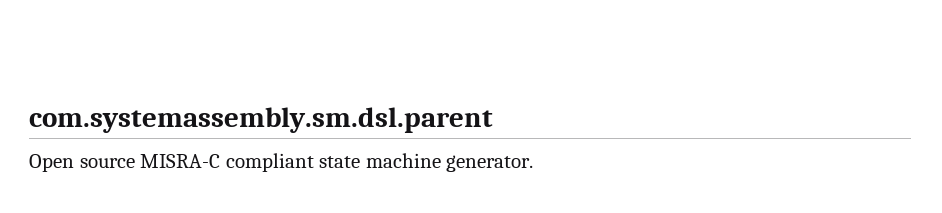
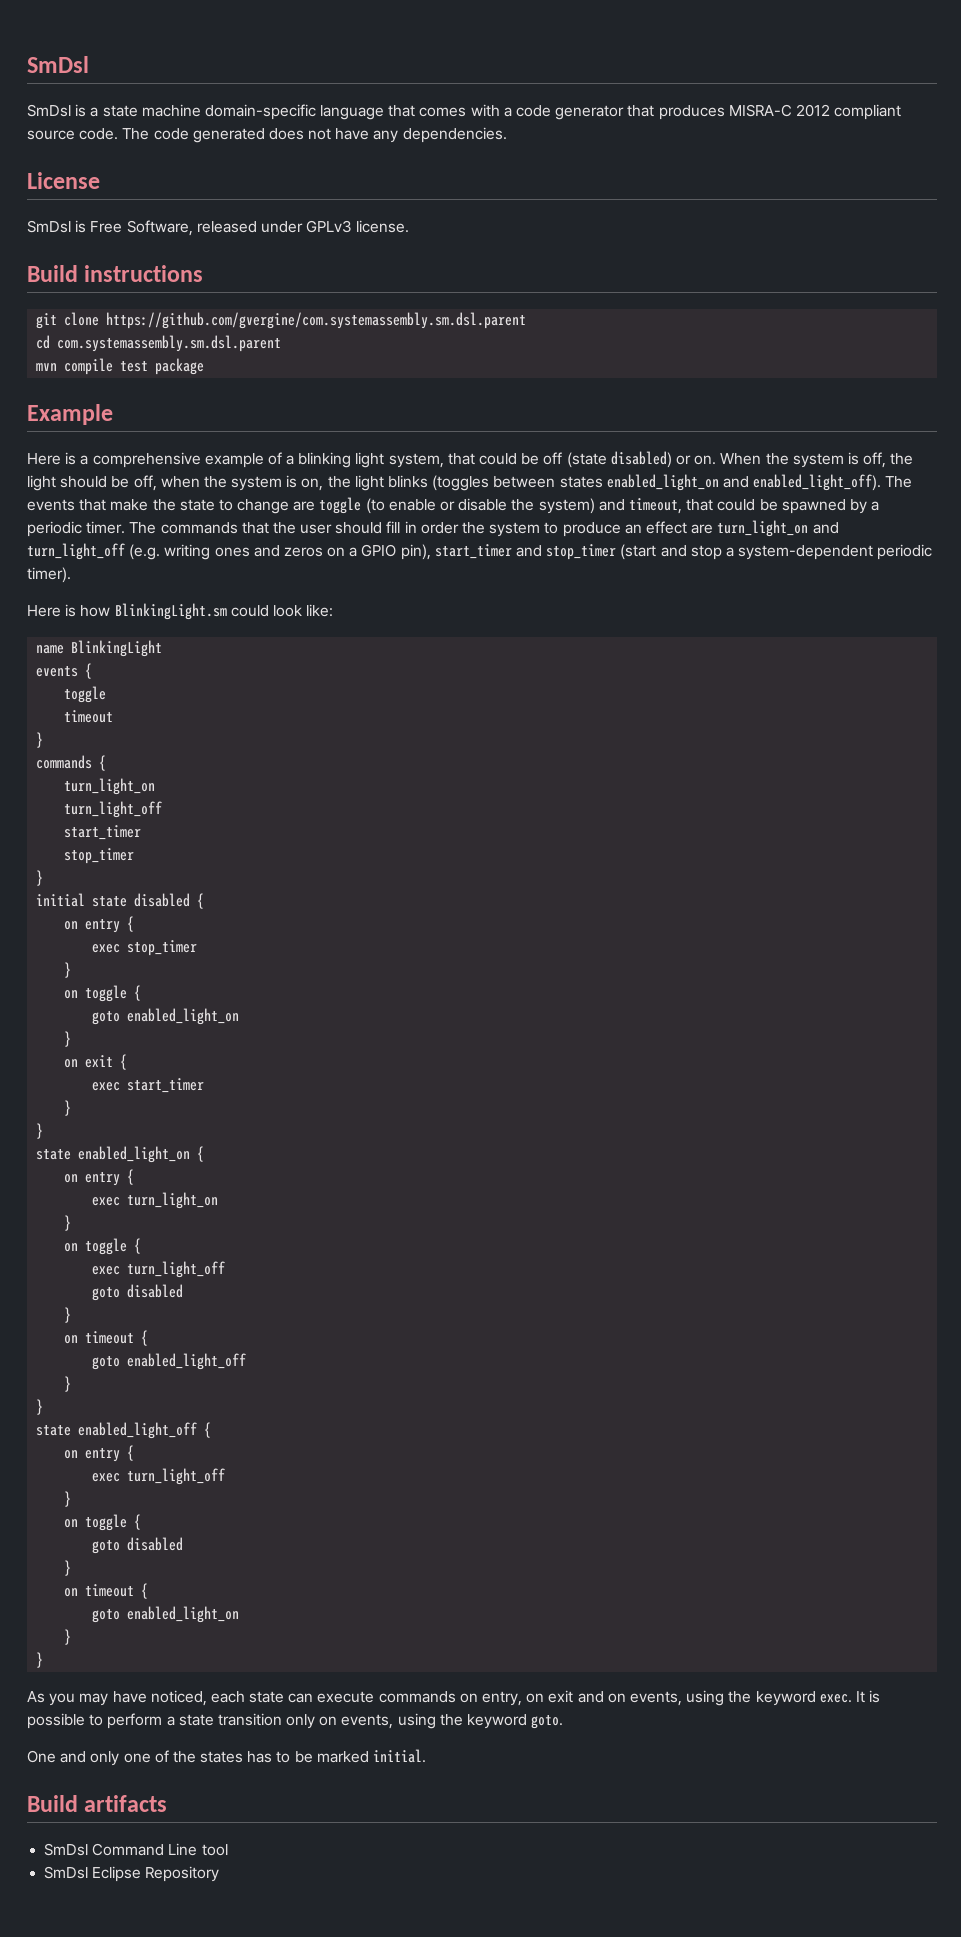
[29,107,493,133] [29,153,534,172] com.systemassembly.sm.dsl.parent // Open source MISRA-C compliant state machine generator. -> [27,56,89,73] [27,104,902,120] [27,127,507,143] [27,172,100,189] [27,220,410,236] [27,265,204,282] [36,312,527,329] [36,335,282,352] [36,358,205,375] [27,404,113,425] [27,451,914,468] [27,474,913,491] [27,497,880,514] [27,520,839,537] [27,543,933,560] [27,567,71,583] [27,603,334,620] [36,640,163,657] [36,663,93,679] [64,686,107,703] [64,710,114,723] [36,732,44,748] [36,755,107,771] [64,778,156,795] [64,801,163,818] [64,825,142,840] [64,848,135,864] [36,870,44,886] [36,893,205,909] [64,916,135,933] [92,940,198,956] [64,962,72,978] [64,985,142,1002] [92,1008,240,1025] [64,1031,72,1047] [64,1054,128,1070] [92,1078,205,1093] [64,1100,72,1116] [36,1123,44,1139] [36,1146,205,1163] [64,1169,135,1186] [92,1192,219,1209] [64,1215,72,1231] [64,1238,142,1255] [92,1261,226,1278] [92,1284,184,1301] [64,1307,72,1323] [64,1330,149,1346] [92,1353,247,1370] [64,1376,72,1392] [36,1399,44,1415] [36,1422,212,1439] [64,1445,135,1462] [92,1468,226,1485] [64,1491,72,1507] [64,1514,142,1531] [92,1537,184,1554] [64,1560,72,1576] [64,1583,149,1599] [92,1606,240,1623] [64,1629,72,1645] [36,1652,44,1668] [27,1690,881,1706] [27,1713,564,1729] [27,1749,427,1766] [27,1795,168,1812] [44,1843,228,1856] [44,1866,220,1882] SmDsl // SmDsl is a state machine domain-specific language that comes with a code generator that produces MISRA-C 2012 compliant source code. The code generated does not have any dependencies. // License // SmDsl is Free Software, released under GPLv3 license. // Build instructions // git clone https://github.com/gvergine/com.systemassembly.sm.dsl.parent // cd com.systemassembly.sm.dsl.parent // mvn compile test package // Example // Here is a comprehensive example of a blinking light system, that could be off (state disabled) or on. When the system is off, the light should be off, when the system is on, the light blinks (toggles between states enabled_light_on and enabled_light_off). The events that make the state to change are toggle (to enable or disable the system) and timeout, that could be spawned by a periodic timer. The commands that the user should fill in order the system to produce an effect are turn_light_on and turn_light_off (e.g. writing ones and zeros on a GPIO pin), start_timer and stop_timer (start and stop a system-dependent periodic timer). // Here is how BlinkingLight.sm could look like: // name BlinkingLight // events { // toggle // timeout // } // commands { // turn_light_on // turn_light_off // start_timer // stop_timer // } // initial state disabled { // on entry { // exec stop_timer // } // on toggle { // goto enabled_light_on // } // on exit { // exec start_timer // } // } // state enabled_light_on { // on entry { // exec turn_light_on // } // on toggle { // exec turn_light_off // goto disabled // } // on timeout { // goto enabled_light_off // } // } // state enabled_light_off { // on entry { // exec turn_light_off // } // on toggle { // goto disabled // } // on timeout { // goto enabled_light_on // } // } // As you may have noticed, each state can execute commands on entry, on exit and on events, using the keyword exec. It is possible to perform a state transition only on events, using the keyword goto. // One and only one of the states has to be marked initial. // Build artifacts // SmDsl Command Line tool // SmDsl Eclipse Repository

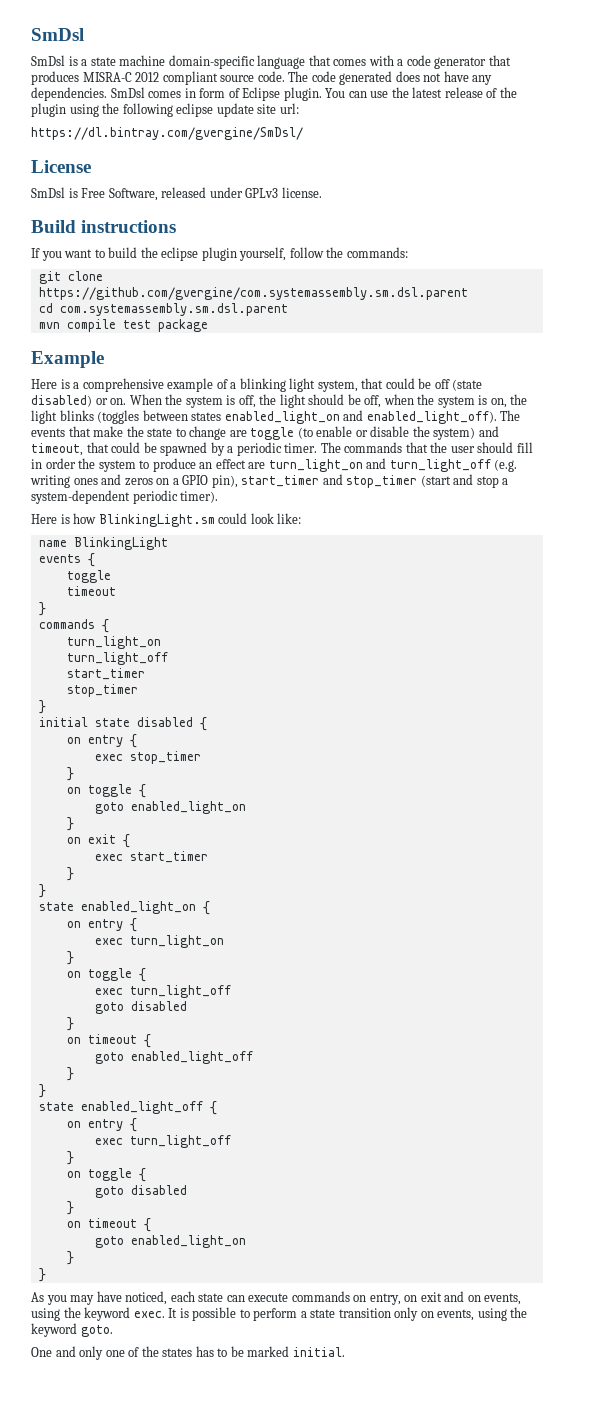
(507, 135) none -> [110,87,517,101] [31,103,299,117] [31,127,303,140] SmDsl comes in form of Eclipse plugin. You can use the latest release of the plugin using the following eclipse update site url: // https://dl.bintray.com/gvergine/SmDsl/
(204, 273) none -> [31,247,408,261] // If you want to build the eclipse plugin yourself, follow the commands:
[27,1795,168,1812] [44,1843,228,1856] [44,1866,220,1882] // Build artifacts // SmDsl Command Line tool // SmDsl Eclipse Repository -> (345, 1352) none

